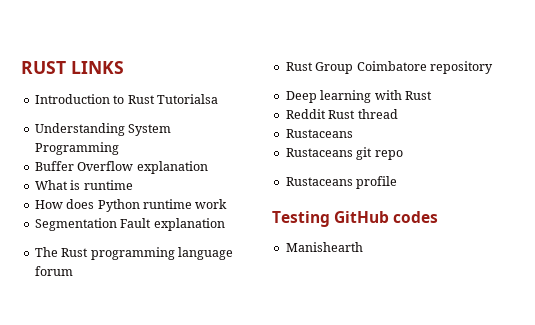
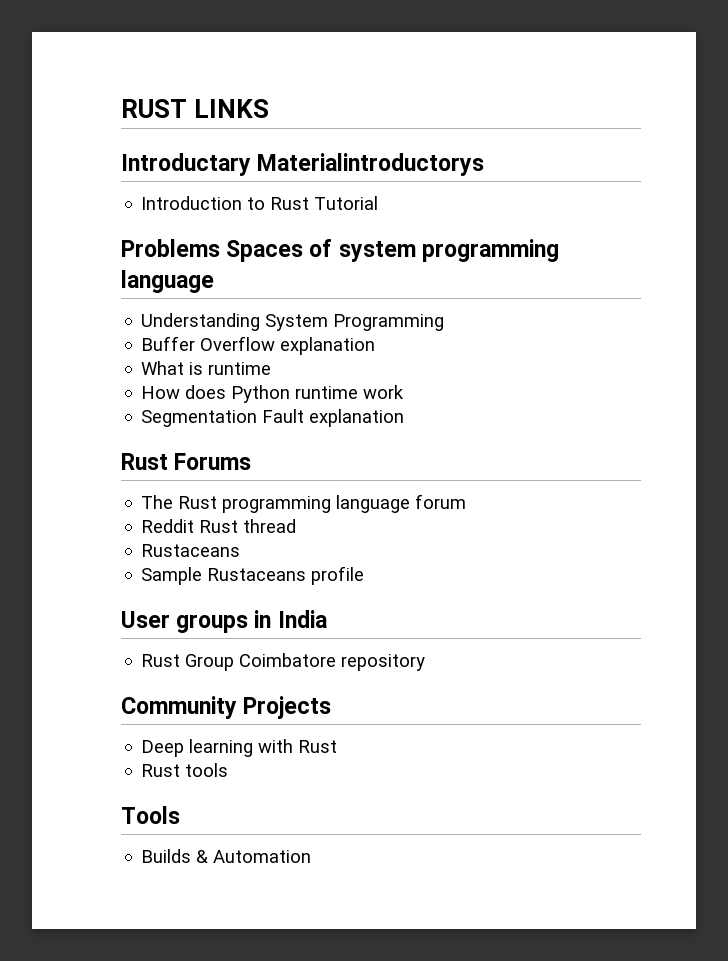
(124, 67) none -> [121,153,485,176] // Introductary Materialintroductorys
[156,94,218,104] Tutorialsa -> [314,196,379,210] [121,239,559,262] [121,270,214,293] Tutorial // Problems Spaces of system programming language
(225, 224) none -> [121,453,252,470] // Rust Forums
[285,61,493,74] [285,90,432,103] // Rust Group Coimbatore repository // Deep learning with Rust -> (467, 501) none
[285,147,403,160] Rustaceans git repo // -> [141,567,203,585] Sample
[272,211,439,227] [285,242,363,252] Testing GitHub codes // Manishearth -> [121,610,327,633] [141,653,426,671] [121,696,332,719] [141,739,338,757] [141,763,229,777] [121,806,180,824] [141,849,312,863] User groups in India // Rust Group Coimbatore repository // Community Projects // Deep learning with Rust // Rust tools // Tools // Builds & Automation

